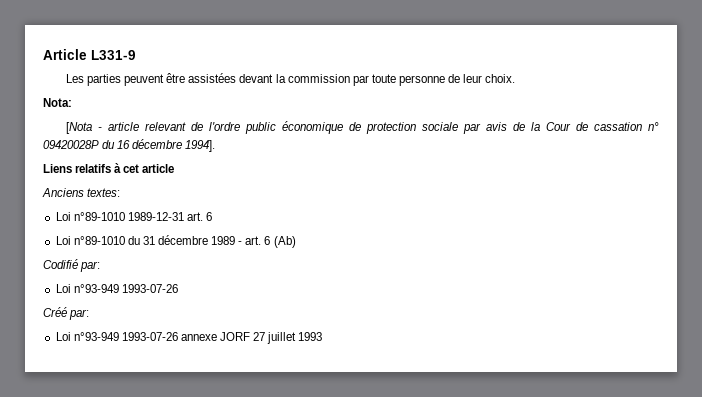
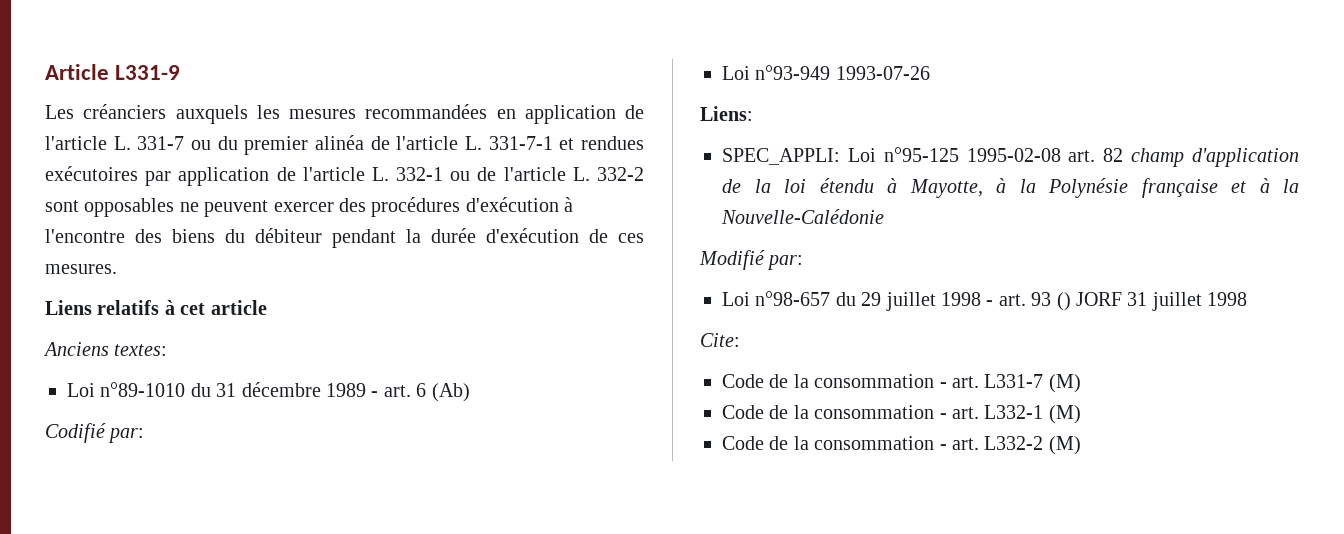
[86,73,516,86] [43,98,72,107] [65,121,659,134] [43,139,216,152] parties peuvent être assistées devant la commission par toute personne de leur choix. // Nota: // [Nota - article relevant de l'ordre public économique de protection sociale par avis de la Cour de cassation n° 09420028P du 16 décembre 1994]. -> [83,104,644,124] [45,135,644,155] [45,166,644,186] [45,197,574,217] [45,228,644,248] [45,264,117,274] créanciers auxquels les mesures recommandées en application de l'article L. 331-7 ou du premier alinéa de l'article L. 331-7-1 et rendues exécutoires par application de l'article L. 332-1 ou de l'article L. 332-2 sont opposables ne peuvent exercer des procédures d'exécution à l'encontre des biens du débiteur pendant la durée d'exécution de ces mesures.
[55,212,213,221] // Loi n°89-1010 1989-12-31 art. 6 -> (168, 350) none
[43,307,90,320] [55,332,323,344] Créé par: // Loi n°93-949 1993-07-26 annexe JORF 27 juillet 1993 -> [700,106,753,121] [722,147,1300,167] [722,178,1299,198] [721,209,884,224] [699,250,804,270] [722,291,1248,311] [700,333,740,347] [722,374,1081,393] [722,405,1081,424] [722,436,1081,455] Liens: // SPEC_APPLI: Loi n°95-125 1995-02-08 art. 82 champ d'application de la loi étendu à Mayotte, à la Polynésie française et à la Nouvelle-Calédonie // Modifié par: // Loi n°98-657 du 29 juillet 1998 - art. 93 () JORF 31 juillet 1998 // Cite: // Code de la consommation - art. L331-7 (M) // Code de la consommation - art. L332-1 (M) // Code de la consommation - art. L332-2 (M)

